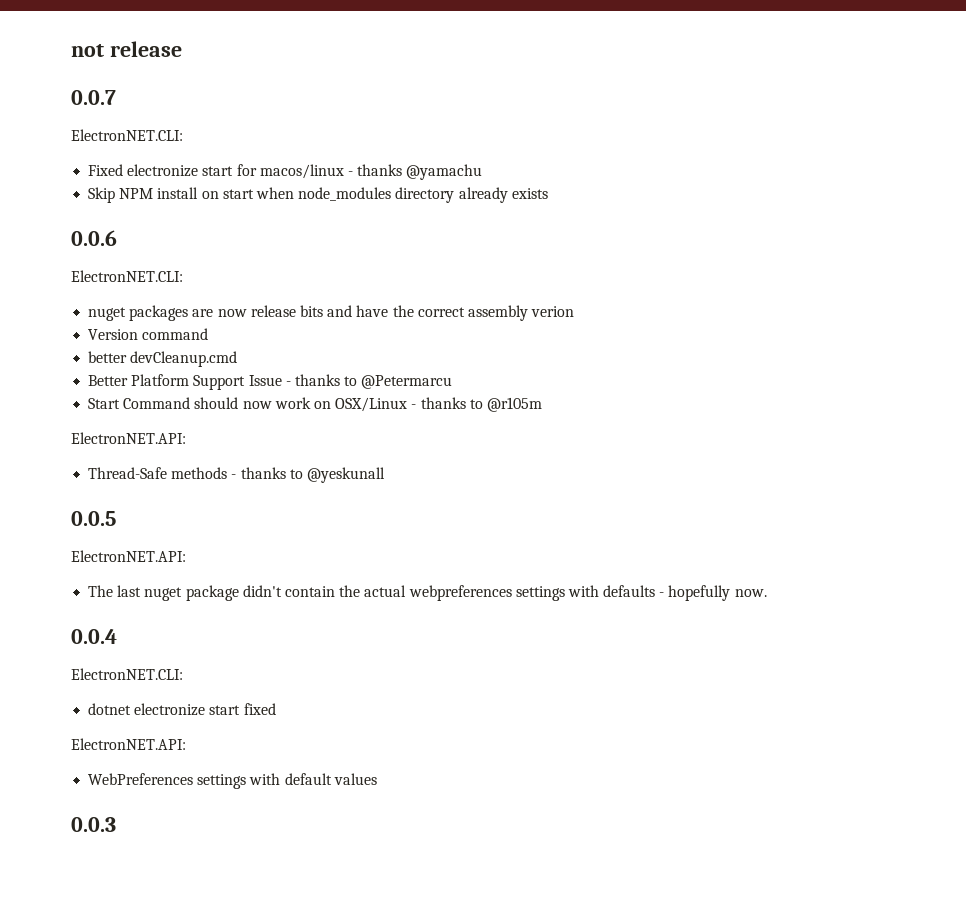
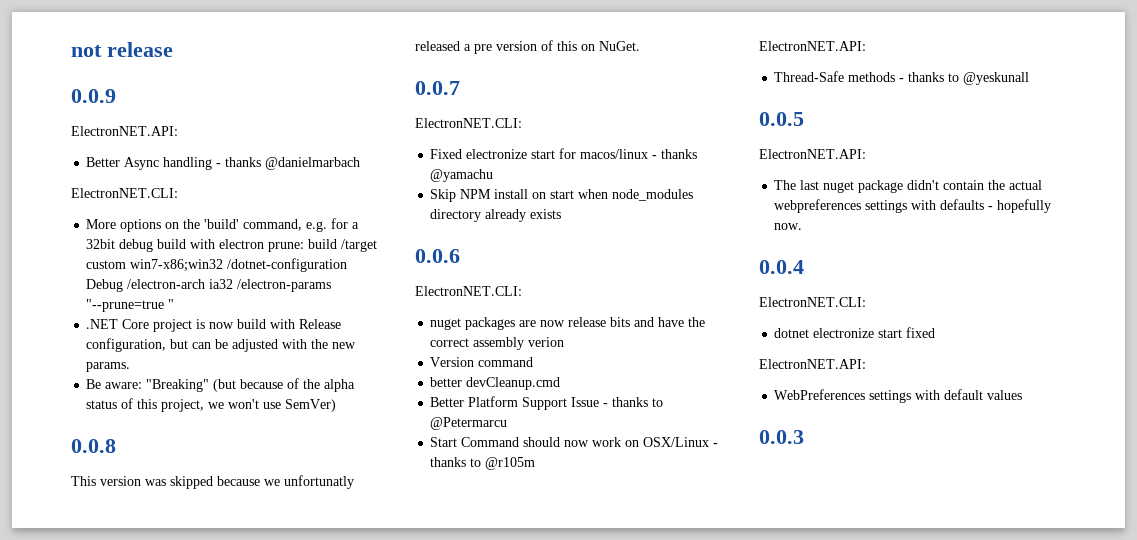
(182, 49) none -> [71,89,116,103] [71,126,178,136] [86,157,361,170] [71,188,178,198] [86,218,360,232] [86,239,378,252] [86,258,348,272] [86,279,332,292] [86,299,175,312] [86,319,342,332] [86,338,357,352] [86,362,131,372] [86,378,356,392] [86,398,337,412] [71,439,116,453] [71,475,354,489] [415,40,640,54] // 0.0.9 // ElectronNET.API: // Better Async handling - thanks @danielmarbach // ElectronNET.CLI: // More options on the 'build' command, e.g. for a 32bit debug build with electron prune: build /target custom win7-x86;win32 /dotnet-configuration Debug /electron-arch ia32 /electron-params "--prune=true " // .NET Core project is now build with Release configuration, but can be adjusted with the new params. // Be aware: "Breaking" (but because of the alpha status of this project, we won't use SemVer) // 0.0.8 // This version was skipped because we unfortunatly released a pre version of this on NuGet.

